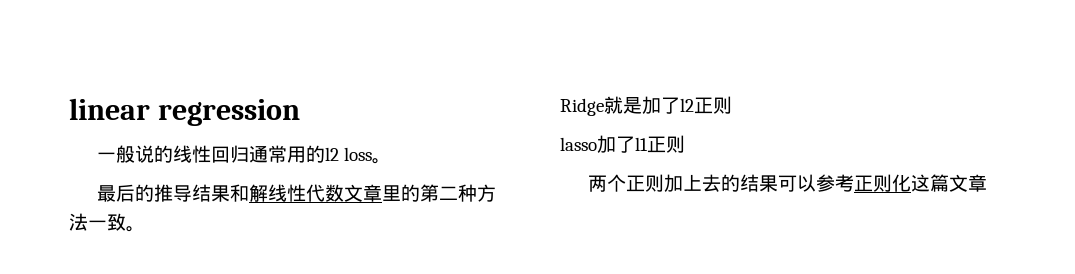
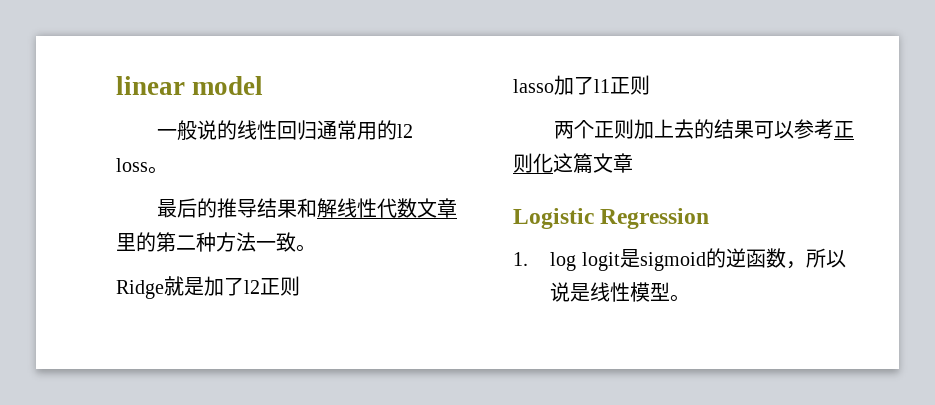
[158,99,301,126] regression -> [192,76,264,95] model
(988, 183) none -> [513,208,710,229] [513,248,846,271] [550,282,691,302] // Logistic Regression // 1. log logit是sigmoid的逆函数，所以说是线性模型。

